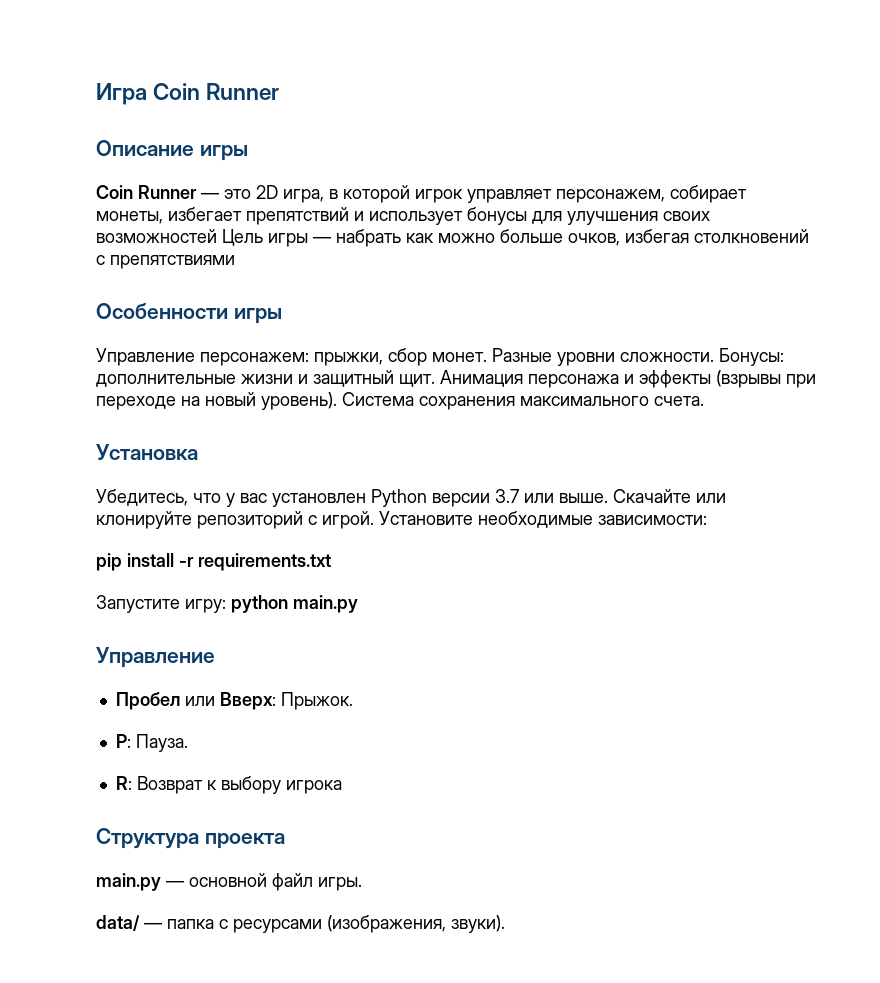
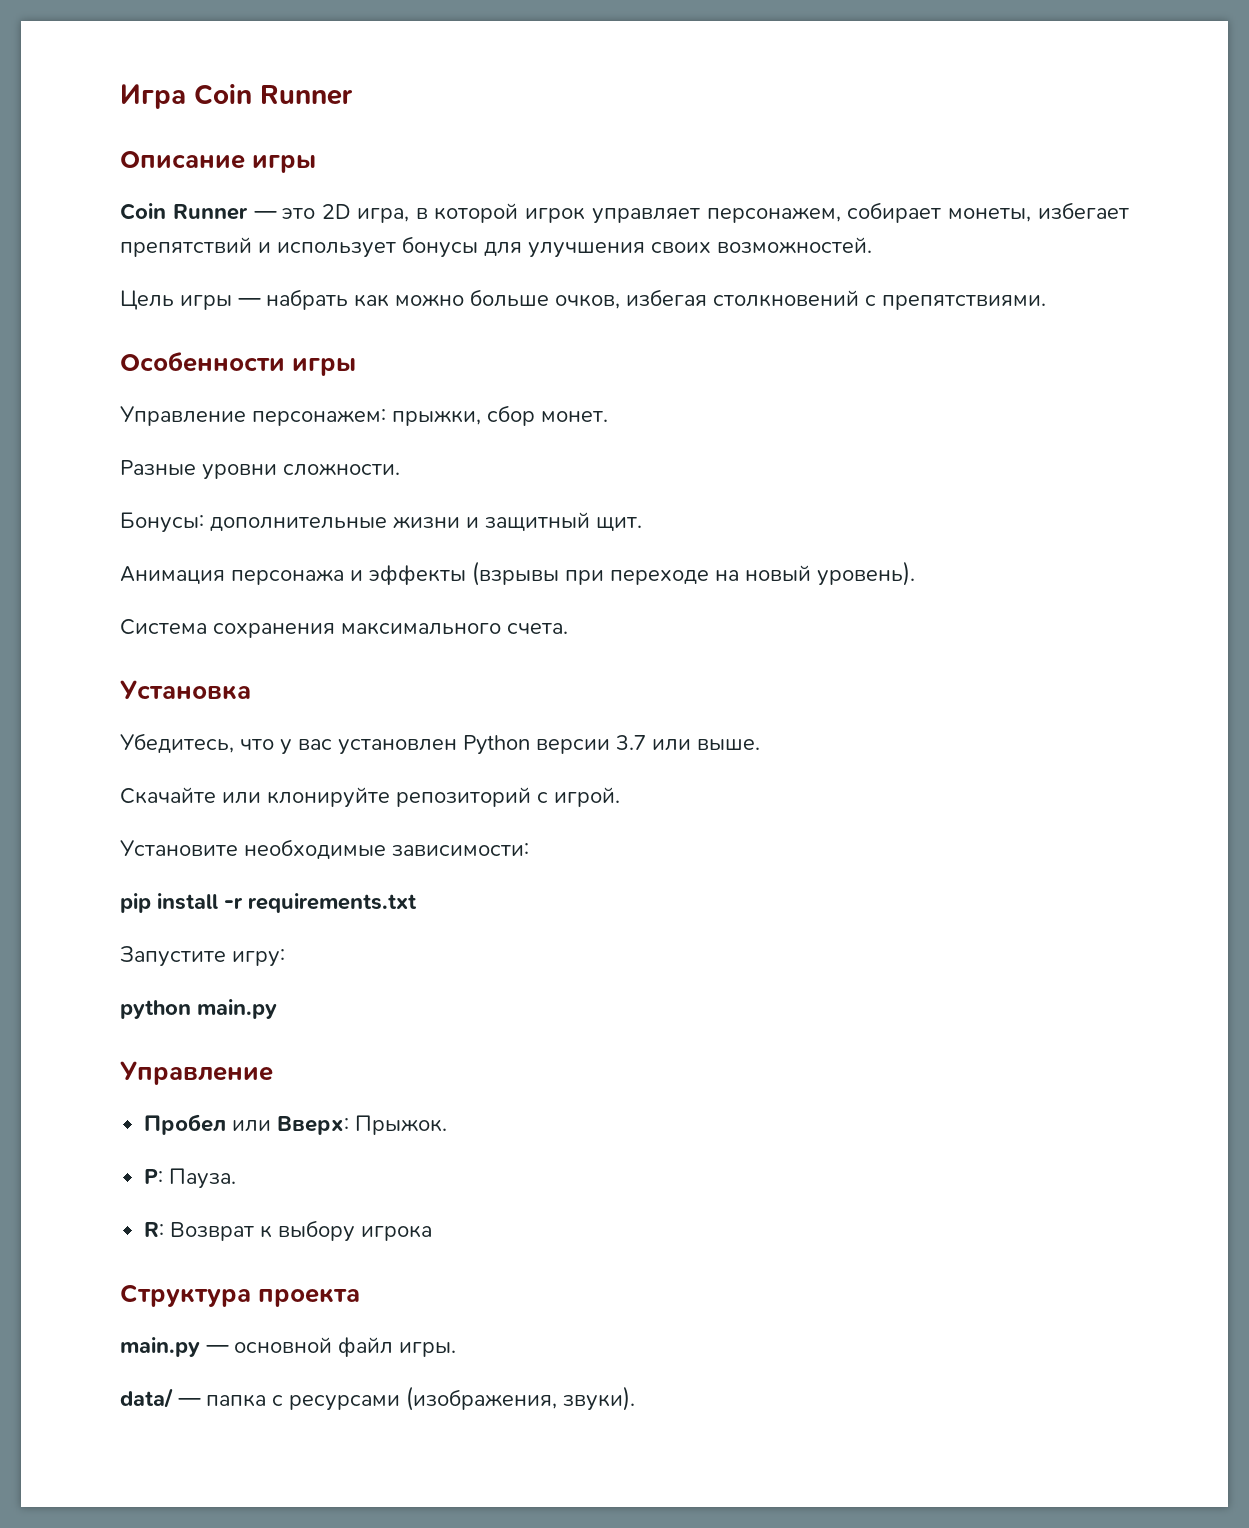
[96,229,217,243] возможностей -> [717,237,872,254] возможностей. //
[110,255,235,269] препятствиями -> [882,295,1046,310] препятствиями.
(487, 357) none -> (608, 416) //
(714, 357) none -> (400, 469) //
(435, 380) none -> (642, 524) //
(337, 401) none -> (915, 573) //
(608, 498) none -> (760, 744) //
(374, 520) none -> (620, 797) //
(226, 606) none -> (285, 958) //

